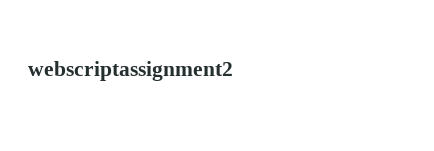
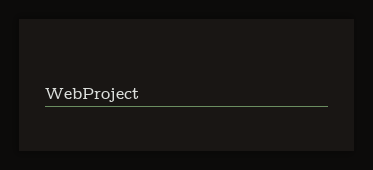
[28,61,233,81] webscriptassignment2 -> [45,88,139,102] WebProject

